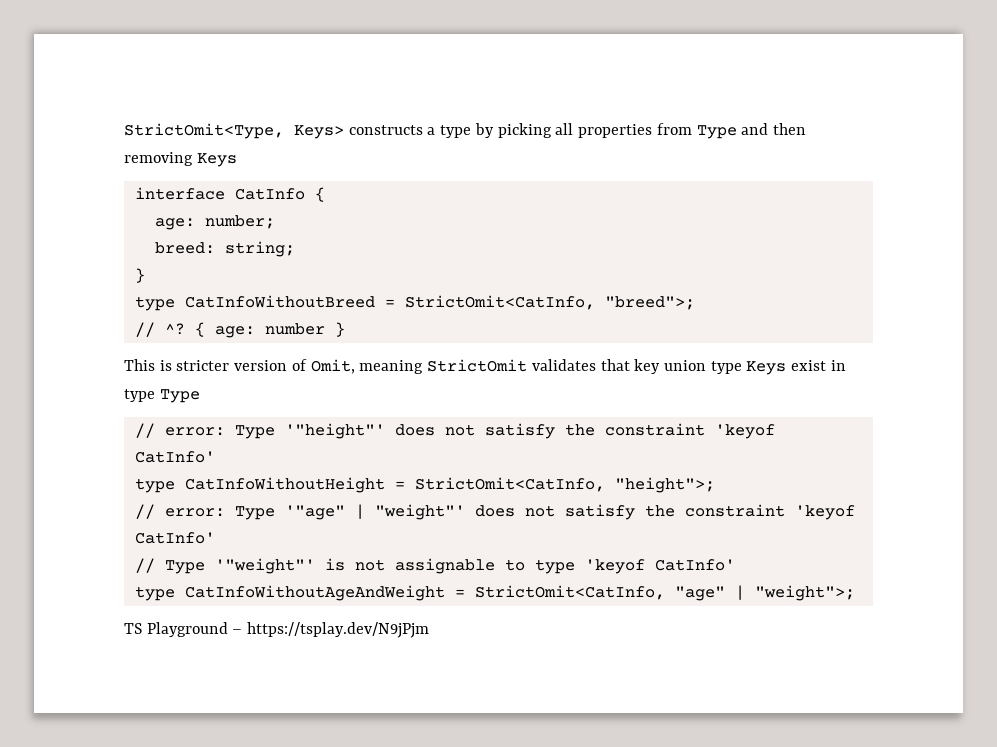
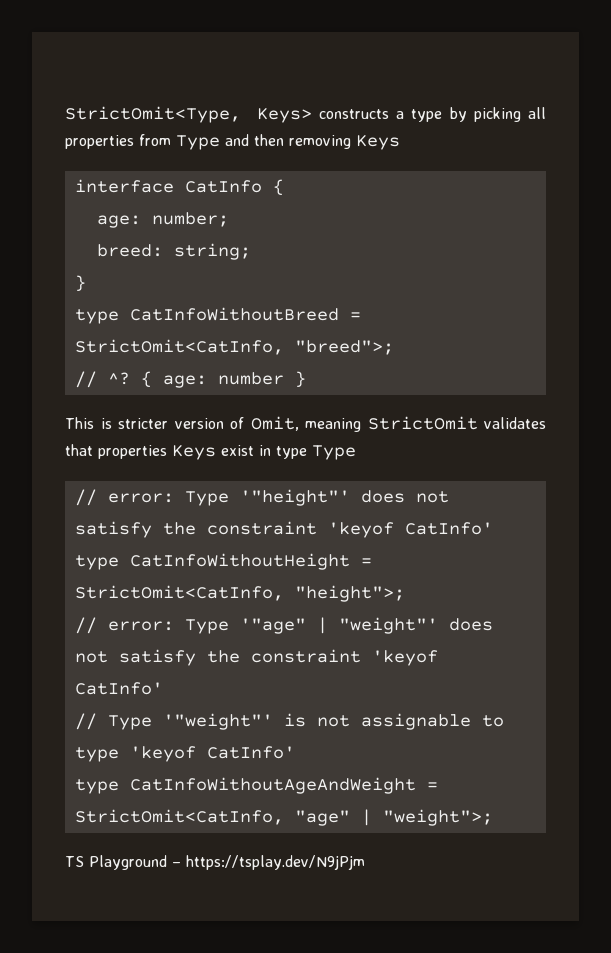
[634,359,742,374] key union type -> [98,445,167,459] properties

